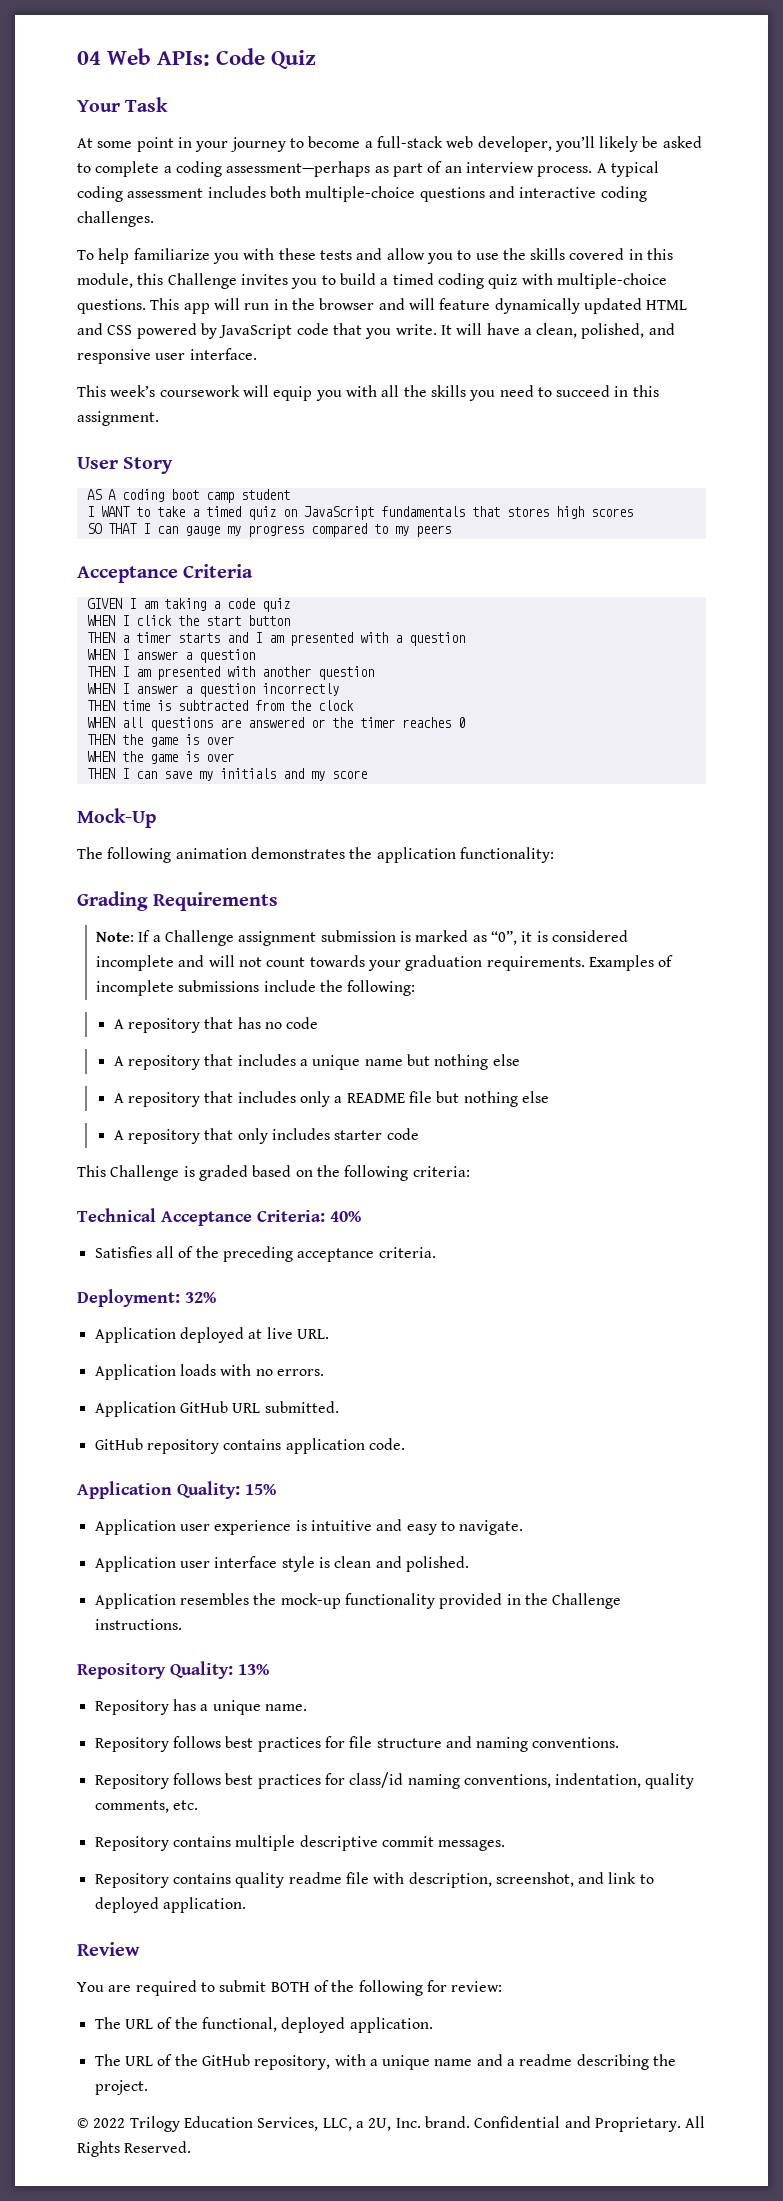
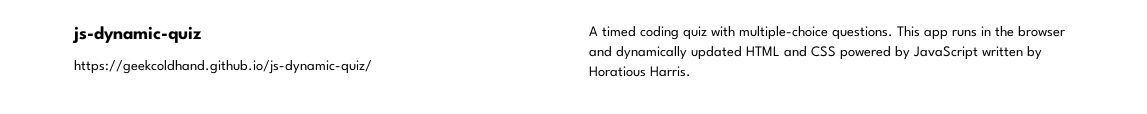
[77,48,317,69] [77,97,169,112] [77,136,702,152] [77,161,659,177] [77,186,647,202] [77,211,154,227] [77,248,674,264] [77,273,389,289] 04 Web APIs: Code Quiz // Your Task // At some point in your journey to become a full-stack web developer, you’ll likely be asked to complete a coding assessment—perhaps as part of an interview process. A typical coding assessment includes both multiple-choice questions and interactive coding challenges. // To help familiarize you with these tests and allow you to use the skills covered in this module, this Challenge invites you to build a -> [72,26,202,44] [74,60,372,74] [589,26,598,36] js-dynamic-quiz // https://geekcoldhand.github.io/js-dynamic-quiz/ // A
[213,298,270,310] will run -> [952,29,977,37] runs
[408,298,491,310] will feature -> (612, 51) none
[296,323,675,339] [77,348,257,364] [77,385,659,401] [77,411,159,426] [77,457,174,474] [86,489,290,503] [86,506,633,520] [86,523,451,537] [77,564,254,583] [86,598,290,612] [86,615,290,626] [86,632,465,646] [86,649,255,663] [86,666,374,680] [86,683,339,697] [86,700,354,711] [86,717,465,731] [86,734,234,747] [86,751,234,764] [86,768,367,781] [77,808,156,828] [77,847,554,863] [77,891,279,911] [96,930,628,946] [96,955,674,971] [96,980,416,996] [113,1017,319,1033] [113,1054,520,1070] [113,1091,549,1107] [113,1128,419,1144] [77,1165,470,1181] [77,1208,361,1226] [94,1246,436,1262] [77,1289,216,1307] [94,1327,329,1343] [94,1364,324,1380] [94,1401,339,1417] [94,1438,405,1454] [77,1481,276,1499] [94,1519,524,1535] [94,1556,469,1572] [94,1593,622,1609] [94,1619,182,1630] [77,1661,269,1679] [94,1699,307,1715] [94,1736,620,1752] [94,1772,695,1789] [94,1800,198,1813] [94,1835,506,1851] [94,1872,654,1888] [94,1897,246,1913] [77,1942,140,1956] [77,1980,503,1996] [94,2017,433,2033] [94,2054,677,2070] [94,2080,148,2095] [77,2116,706,2132] [77,2141,192,2157] code that you write. It will have a clean, polished, and responsive user interface. // This week’s coursework will equip you with all the skills you need to succeed in this assignment. // User Story // AS A coding boot camp student // I WANT to take a timed quiz on JavaScript fundamentals that stores high scores // SO THAT I can gauge my progress compared to my peers // Acceptance Criteria // GIVEN I am taking a code quiz // WHEN I click the start button // THEN a timer starts and I am presented with a question // WHEN I answer a question // THEN I am presented with another question // WHEN I answer a question incorrectly // THEN time is subtracted from the clock // WHEN all questions are answered or the timer reaches 0 // THEN the game is over // WHEN the game is over // THEN I can save my initials and my score // Mock-Up // The following animation demonstrates the application functionality: // Grading Requirements // Note: If a Challenge assignment submission is marked as “0”, it is considered incomplete and will not count towards your graduation requirements. Examples of incomplete submissions include the following: // A repository that has no code // A repository that includes a unique name but nothing else // A repository that includes only a README file but nothing else // A repository that only includes starter code // This Challenge is graded based on the following criteria: // Technical Acceptance Criteria: 40% // Satisfies all of the preceding acceptance criteria. // Deployment: 32% // Application deployed at live URL. // Application loads with no errors. // Application GitHub URL submitted. // GitHub repository contains application code. // Application Quality: 15% // Application user experience is intuitive and easy to navigate. // Application user interface style is clean and polished. // Application resembles the mock-up functionality provided in the Challenge instructions. // Repository Quality: 13% // Repository has a unique name. // Repository follows best practices for file structure and naming conventions. // Repository follows best practices for class/id naming conventions, indentation, quality comments, etc. // Repository contains multiple descriptive commit messages. // Repository contains quality readme file with description, screenshot, and link to deployed application. // Review // You are required to submit BOTH of the following for review: // The URL of the functional, deployed application. // The URL of the GitHub repository, with a unique name and a readme describing the project. // © 2022 Trilogy Education Services, LLC, a 2U, Inc. brand. Confidential and Proprietary. All Rights Reserved. -> [982,46,1042,60] [589,66,691,77] written by Horatious Harris.

